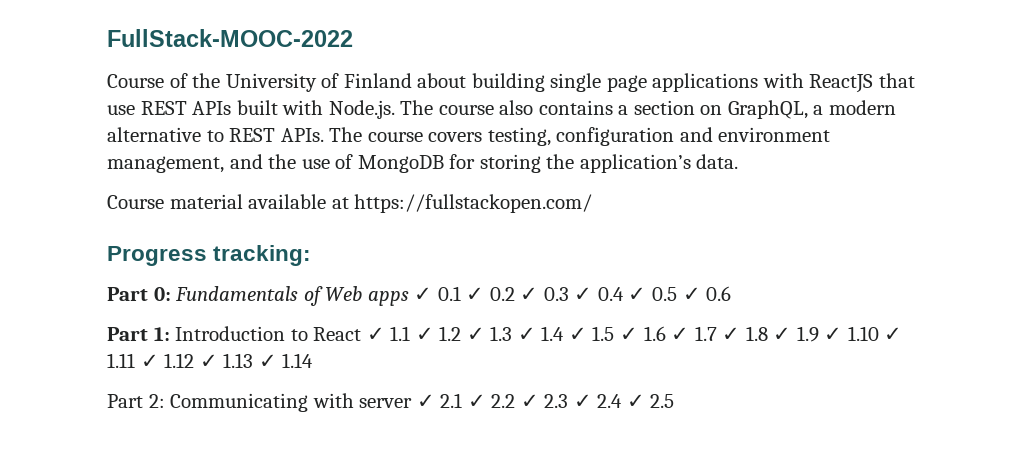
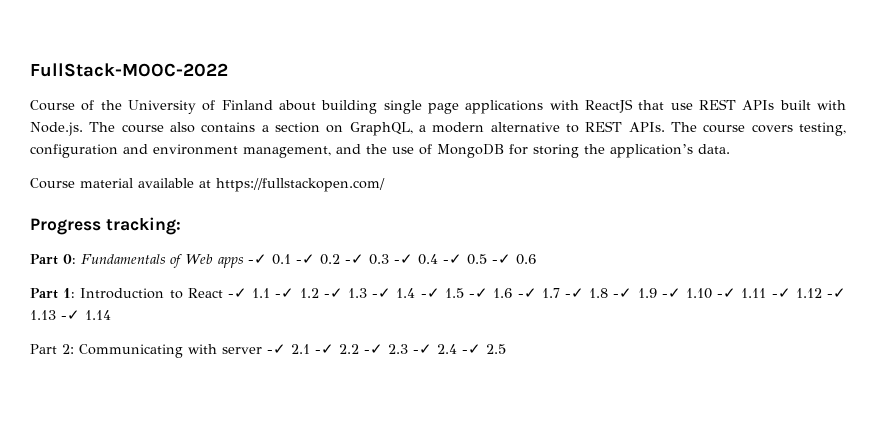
[414,286,701,301] ✓ 0.1 ✓ 0.2 ✓ 0.3 ✓ 0.4 ✓ 0.5 ✓ -> [247,254,511,265] -✓ 0.1 -✓ 0.2 -✓ 0.3 -✓ 0.4 -✓ 0.5 -✓
[366,326,903,342] [107,353,277,368] ✓ 1.1 ✓ 1.2 ✓ 1.3 ✓ 1.4 ✓ 1.5 ✓ 1.6 ✓ 1.7 ✓ 1.8 ✓ 1.9 ✓ 1.10 ✓ 1.11 ✓ 1.12 ✓ 1.13 ✓ -> [228,288,847,299] [30,310,80,320] -✓ 1.1 -✓ 1.2 -✓ 1.3 -✓ 1.4 -✓ 1.5 -✓ 1.6 -✓ 1.7 -✓ 1.8 -✓ 1.9 -✓ 1.10 -✓ 1.11 -✓ 1.12 -✓ 1.13 -✓
[416,393,645,408] ✓ 2.1 ✓ 2.2 ✓ 2.3 ✓ 2.4 ✓ -> [267,344,481,354] -✓ 2.1 -✓ 2.2 -✓ 2.3 -✓ 2.4 -✓

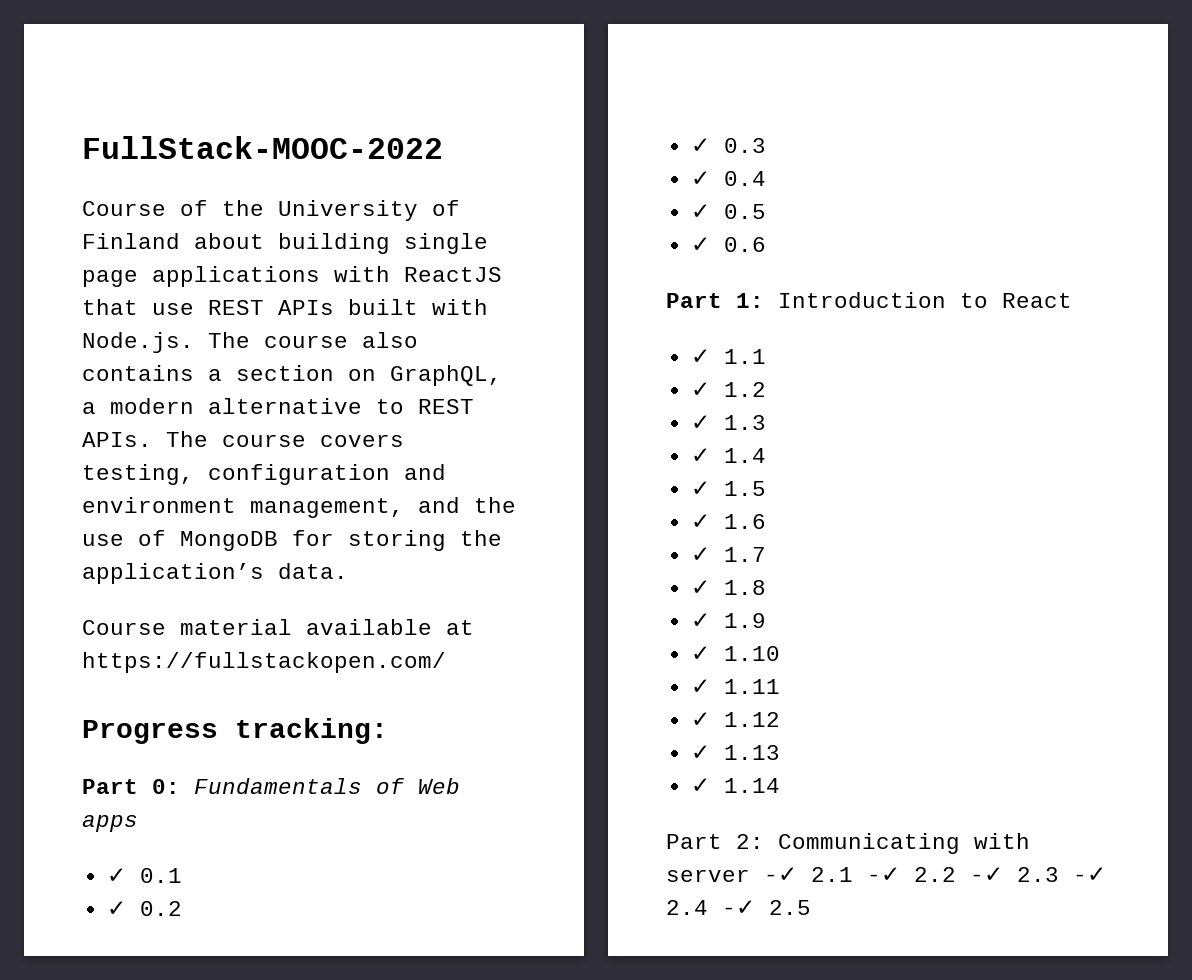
[247,254,267,264] -✓ -> [106,868,126,883] // ✓
[295,254,315,264] -✓ -> [106,901,126,916] // ✓
[344,254,364,264] -✓ -> [690,138,710,153] // ✓
[393,254,413,264] -✓ -> [690,171,710,186] // ✓
[442,254,462,264] -✓ -> [690,204,710,219] // ✓
[491,254,511,264] -✓ -> [690,237,710,252] // ✓
[228,288,248,298] -✓ -> [690,349,710,364] // ✓
[275,288,295,298] -✓ -> [690,382,710,397] // ✓
[323,288,343,298] -✓ -> [690,415,710,430] // ✓
[372,288,392,298] -✓ -> [690,448,710,463] // ✓
[420,288,440,298] -✓ -> [690,481,710,496] // ✓
[469,288,489,298] -✓ -> [690,514,710,529] // ✓
[517,288,537,298] -✓ -> [690,547,710,562] // ✓
[564,288,584,298] -✓ -> [690,580,710,595] // ✓
[613,288,633,298] -✓ -> [690,613,710,628] // ✓
[661,288,681,298] -✓ -> [690,646,710,661] // ✓
[717,288,737,298] -✓ -> [690,679,710,694] // ✓
[771,288,791,298] -✓ -> [690,712,710,727] // ✓
[827,288,847,298] -✓ -> [690,745,710,760] // ✓
[61,310,80,320] -✓ -> [690,778,710,793] // ✓

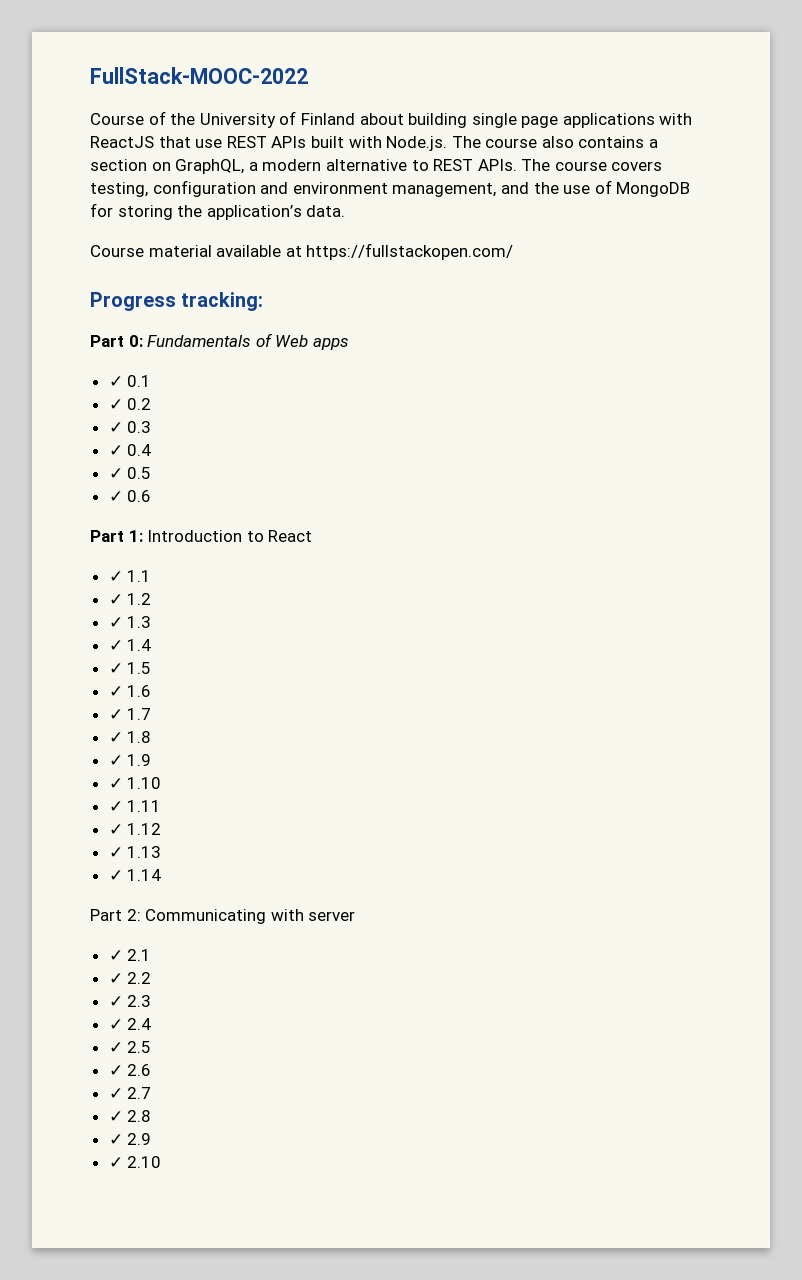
[764,867,797,882] -✓ -> [108,950,123,961] // ✓
[867,867,900,882] -✓ -> [108,973,123,984] // ✓
[970,867,1003,882] -✓ -> [108,996,123,1007] // ✓
[1073,867,1106,882] -✓ -> [108,1019,123,1030] // ✓
[722,900,755,915] -✓ -> [108,1042,123,1053] // ✓
(811, 907) none -> [108,1064,152,1076] [108,1087,152,1099] [108,1110,152,1122] [108,1133,152,1145] [108,1156,162,1168] // ✓ 2.6 // ✓ 2.7 // ✓ 2.8 // ✓ 2.9 // ✓ 2.10

